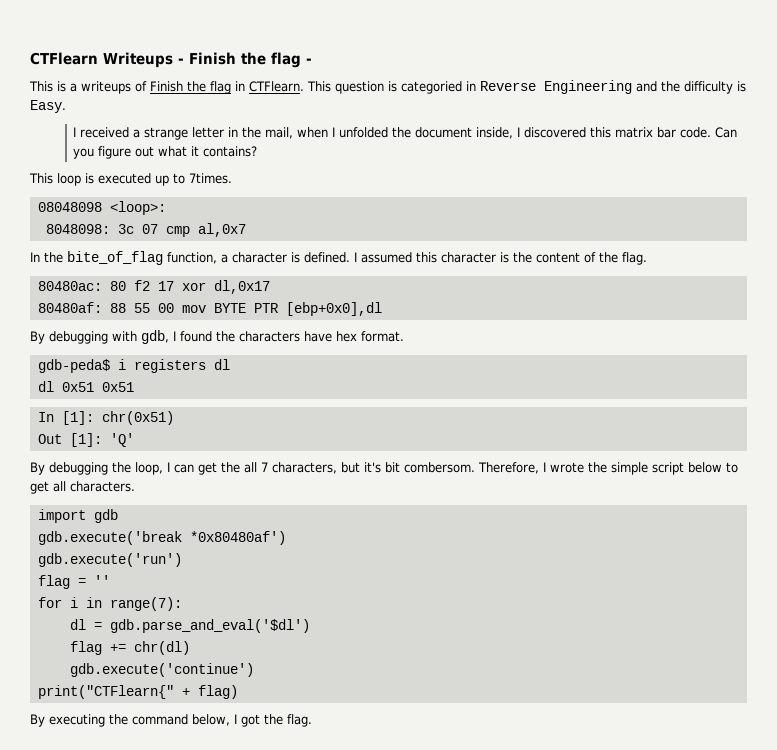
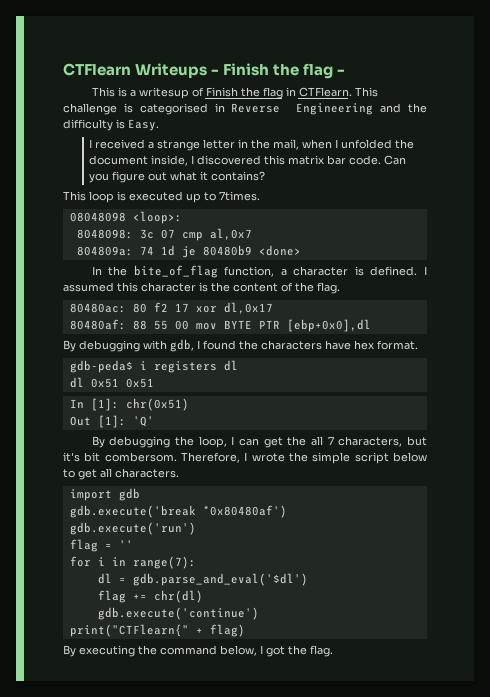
[81,81,131,94] writeups -> [138,87,189,99] writesup
[335,81,462,94] question is categoried -> [63,103,208,115] challenge is categorised
(246, 230) none -> [76,245,301,258] // 804809a: 74 1d je 80480b9 <done>

